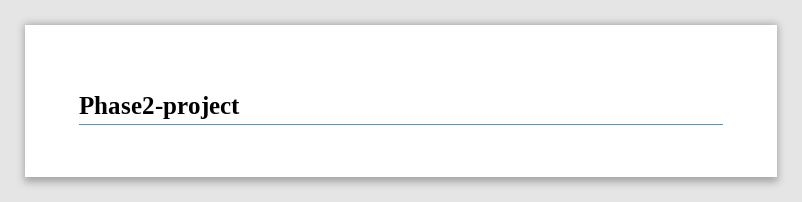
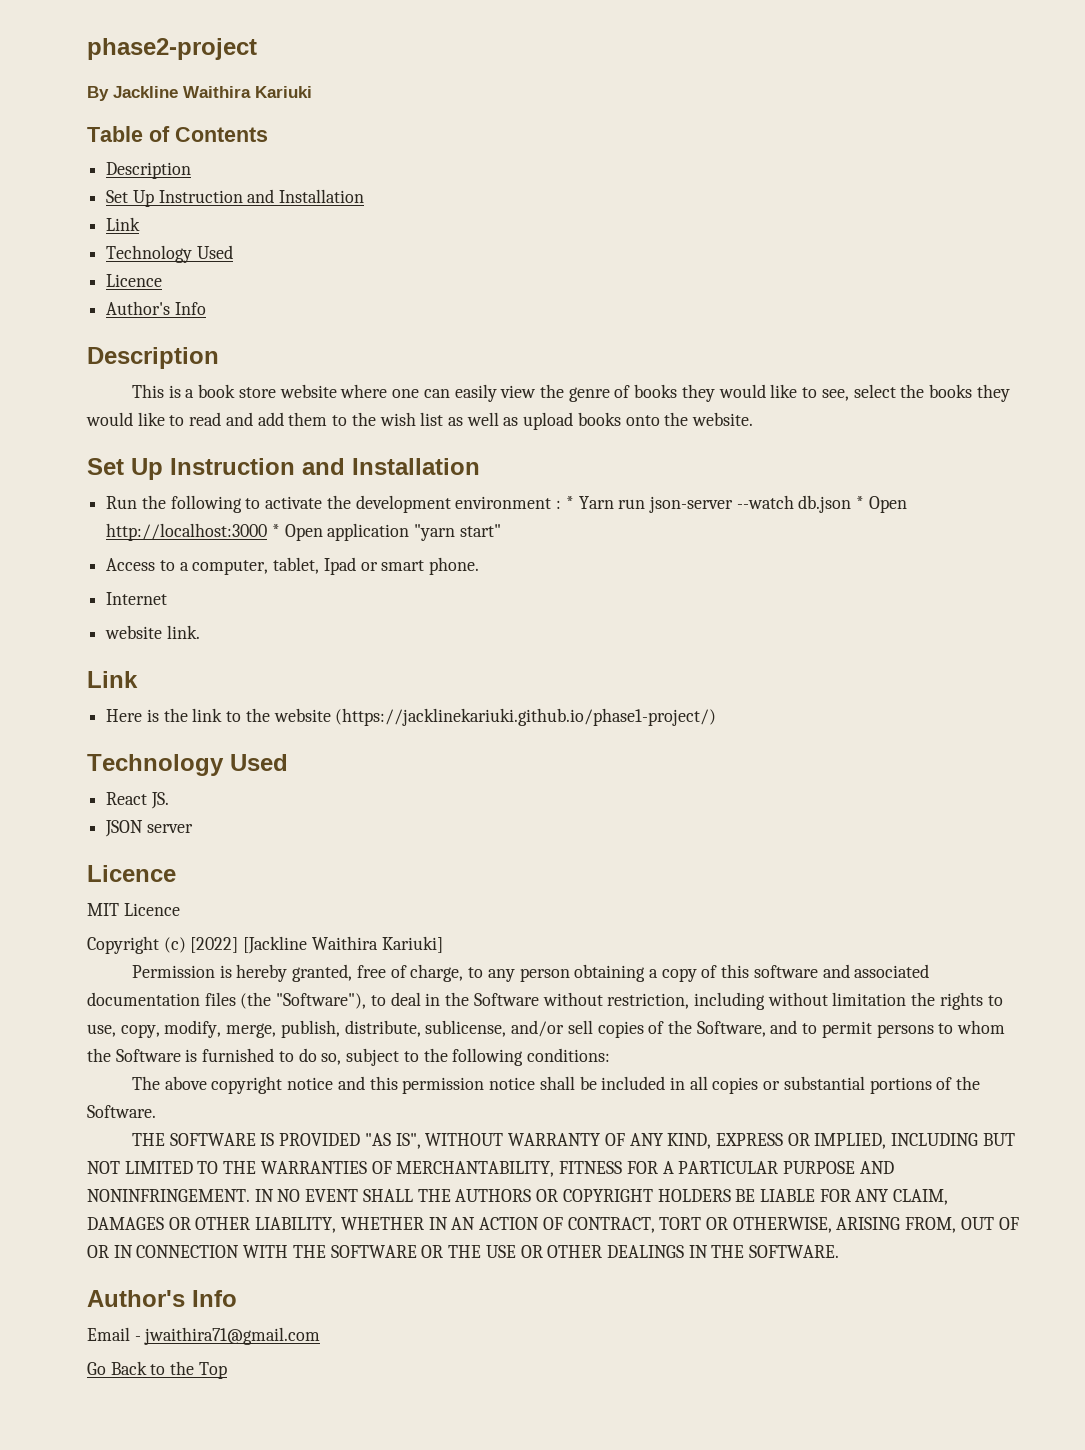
[79,96,240,119] Phase2-project -> [87,38,257,60] [87,86,312,101] [87,126,268,142] [106,162,192,179] [106,189,365,207] [106,217,141,231] [106,245,233,263] [106,274,163,287] [106,301,206,315] [87,347,219,369] [132,384,1010,402] [86,412,754,430] [87,458,480,480] [106,495,907,513] [106,523,501,541] [106,557,480,575] [106,592,168,605] [105,625,200,639] [87,671,138,688] [106,708,717,726] [87,754,288,776] [106,792,169,809] [105,820,193,837] [87,865,176,882] [87,903,180,916] [87,936,443,954] [132,964,930,982] [87,992,1003,1010] [87,1020,1006,1038] [87,1048,610,1066] [132,1076,981,1094] [87,1105,156,1118] [132,1133,1015,1149] [87,1161,894,1177] [87,1189,949,1205] [87,1217,1019,1233] [87,1245,840,1258] [87,1290,237,1307] [87,1327,321,1345] [87,1361,227,1379] phase2-project // By Jackline Waithira Kariuki // Table of Contents // Description // Set Up Instruction and Installation // Link // Technology Used // Licence // Author's Info // Description // This is a book store website where one can easily view the genre of books they would like to see, select the books they would like to read and add them to the wish list as well as upload books onto the website. // Set Up Instruction and Installation // Run the following to activate the development environment : * Yarn run json-server --watch db.json * Open http://localhost:3000 * Open application "yarn start" // Access to a computer, tablet, Ipad or smart phone. // Internet // website link. // Link // Here is the link to the website (https://jacklinekariuki.github.io/phase1-project/) // Technology Used // React JS. // JSON server // Licence // MIT Licence // Copyright (c) [2022] [Jackline Waithira Kariuki] // Permission is hereby granted, free of charge, to any person obtaining a copy of this software and associated documentation files (the "Software"), to deal in the Software without restriction, including without limitation the rights to use, copy, modify, merge, publish, distribute, sublicense, and/or sell copies of the Software, and to permit persons to whom the Software is furnished to do so, subject to the following conditions: // The above copyright notice and this permission notice shall be included in all copies or substantial portions of the Software. // THE SOFTWARE IS PROVIDED "AS IS", WITHOUT WARRANTY OF ANY KIND, EXPRESS OR IMPLIED, INCLUDING BUT NOT LIMITED TO THE WARRANTIES OF MERCHANTABILITY, FITNESS FOR A PARTICULAR PURPOSE AND NONINFRINGEMENT. IN NO EVENT SHALL THE AUTHORS OR COPYRIGHT HOLDERS BE LIABLE FOR ANY CLAIM, DAMAGES OR OTHER LIABILITY, WHETHER IN AN ACTION OF CONTRACT, TORT OR OTHERWISE, ARISING FROM, OUT OF OR IN CONNECTION WITH THE SOFTWARE OR THE USE OR OTHER DEALINGS IN THE SOFTWARE. // Author's Info // Email - jwaithira71@gmail.com // Go Back to the Top

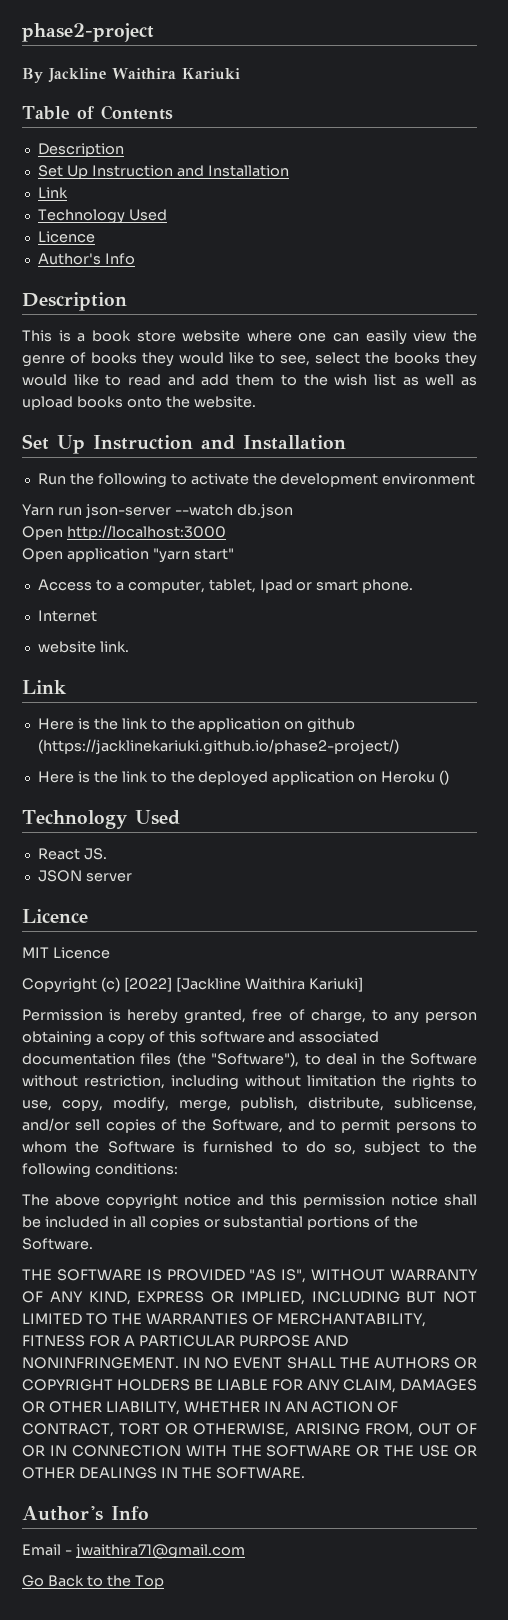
[556,496,574,509] : * -> (476, 479) //
[856,496,865,509] * -> (293, 511) //
[271,524,280,537] * -> (226, 532) //
[273,708,717,726] website (https://jacklinekariuki.github.io/phase1-project/) -> [198,718,356,733] [37,739,399,755] [37,770,450,786] application on github (https://jacklinekariuki.github.io/phase2-project/) // Here is the link to the deployed application on Heroku ()

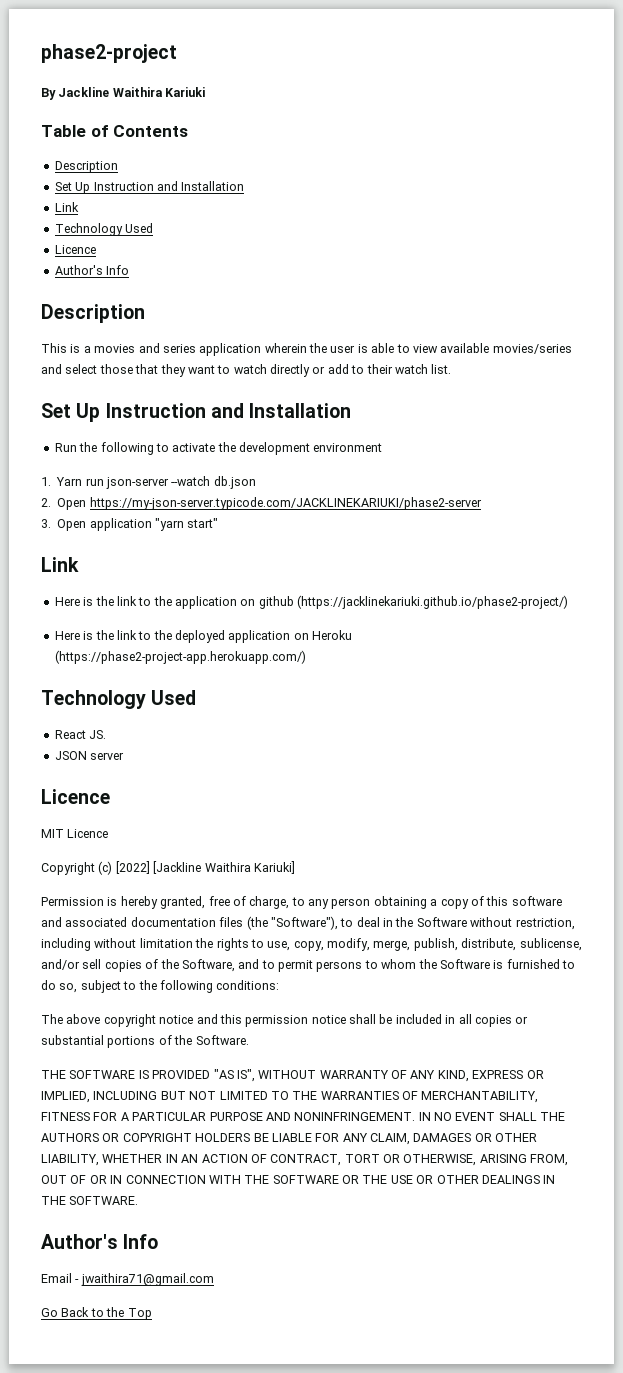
[91,330,477,345] [22,352,477,367] [22,374,477,386] [22,396,256,410] book store website where one can easily view the genre of books they would like to see, select the books they would like to read and add them to the wish list as well as upload books onto the website. -> [94,343,572,356] [41,364,452,377] movies and series application wherein the user is able to view available movies/series and select those that they want to watch directly or add to their watch list.
(476, 479) none -> [41,477,51,486] 1.
[22,525,226,540] Open http://localhost:3000 // -> [41,497,482,510] [41,519,51,528] 2. Open https://my-json-server.typicode.com/JACKLINEKARIUKI/phase2-server // 3.
[37,579,414,593] [37,610,97,622] [37,641,129,653] // Access to a computer, tablet, Ipad or smart phone. // Internet // website link. -> (219, 523) none
[439,770,450,785] () -> [54,650,306,664] (https://phase2-project-app.herokuapp.com/)

